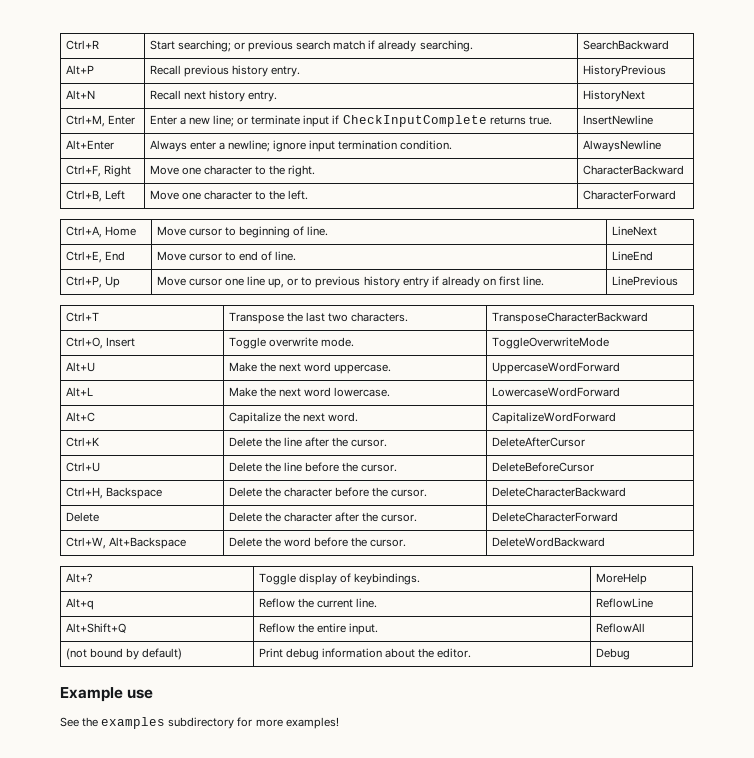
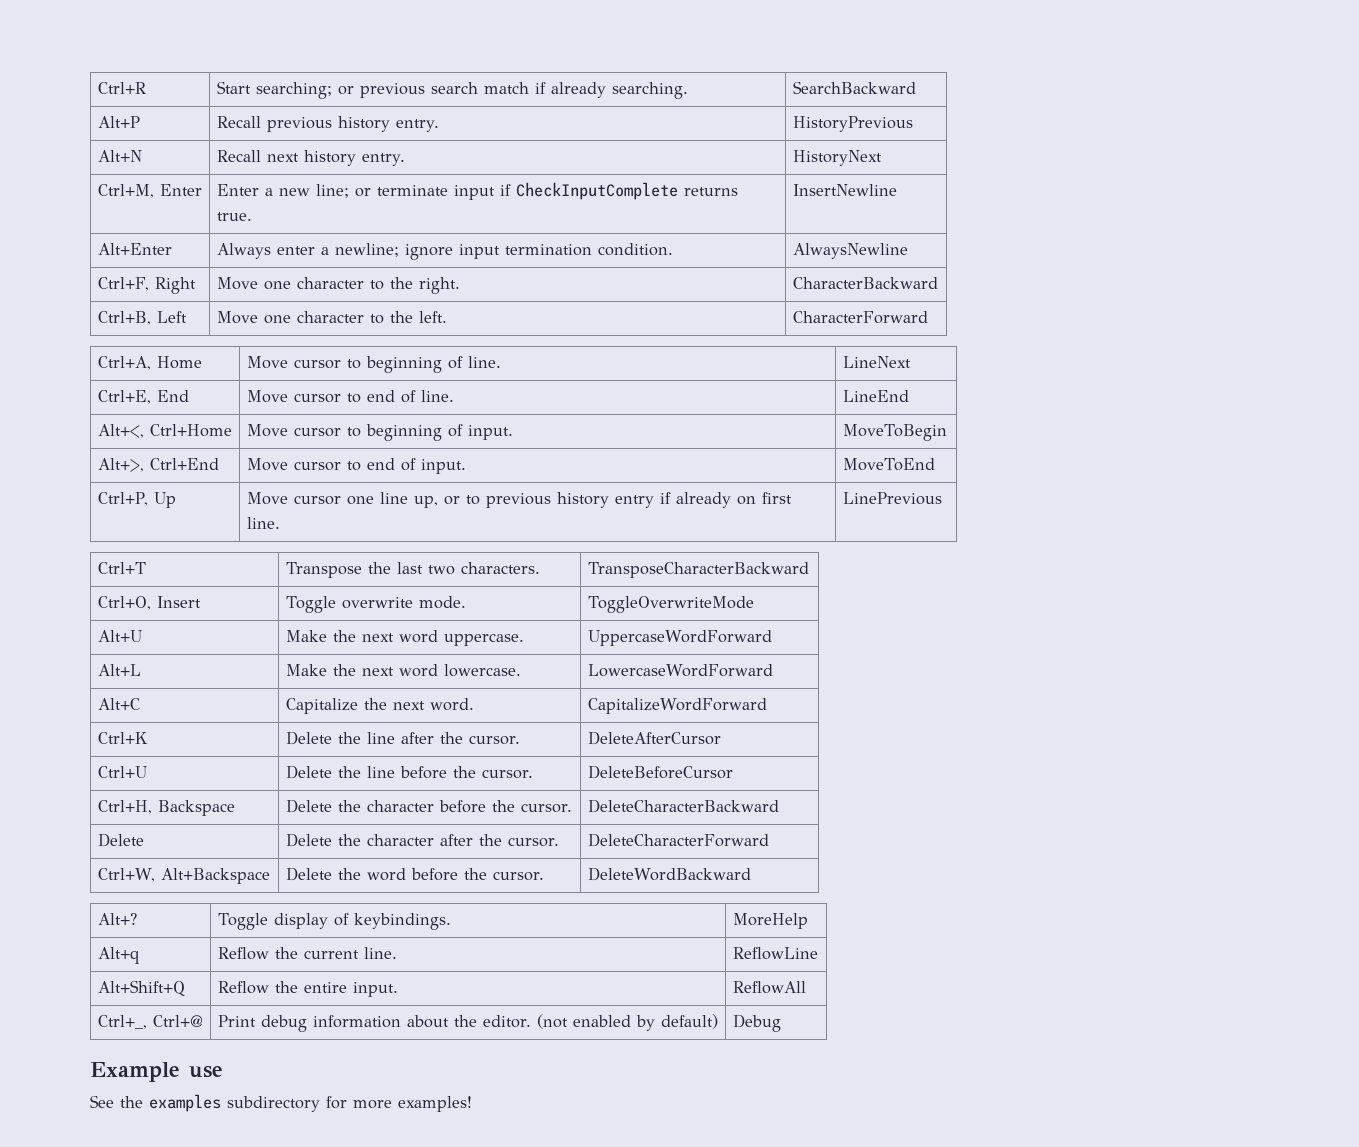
(653, 256) none -> [97,424,232,438] [246,424,513,441] [842,424,948,441] [97,458,219,472] [246,458,466,474] [842,458,936,471] // Alt+<, Ctrl+Home | Move cursor to beginning of input. | MoveToBegin // Alt+>, Ctrl+End | Move cursor to end of input. | MoveToEnd
[65,648,183,660] (not bound by default) -> [97,1015,203,1029] Ctrl+_, Ctrl+@
(472, 653) none -> [537,1014,719,1031] (not enabled by default)

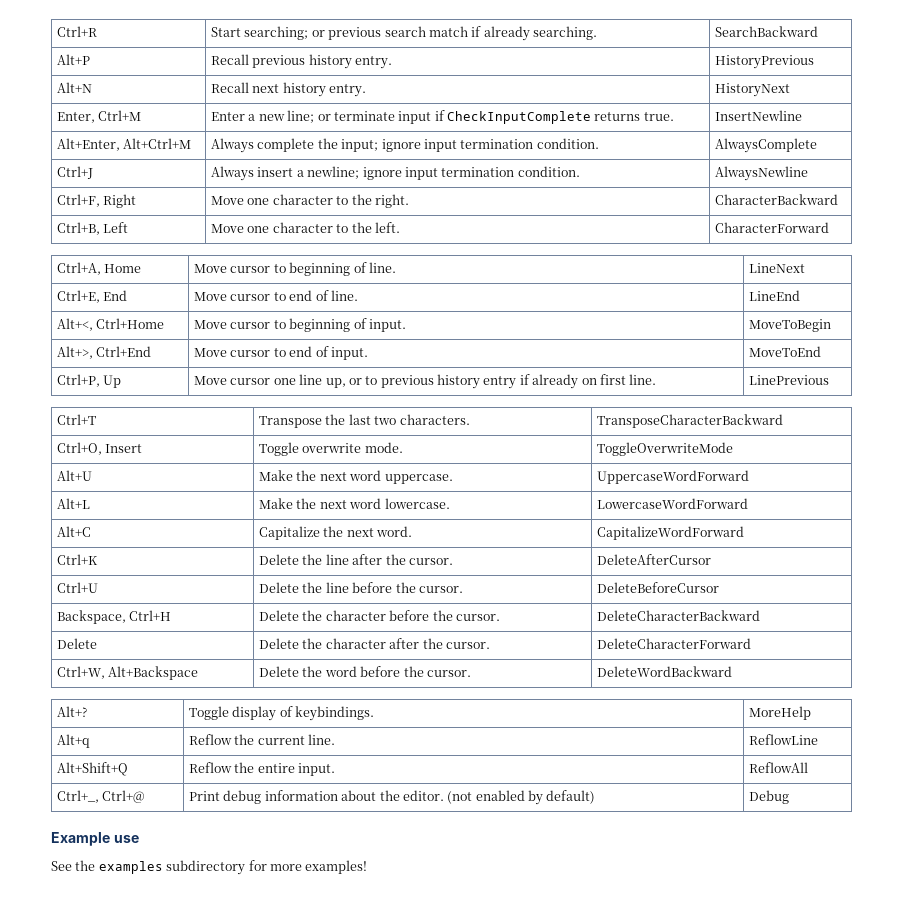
[97,184,202,198] Ctrl+M, Enter -> [57,110,142,123] Enter, Ctrl+M
[97,243,172,255] [216,243,315,259] Alt+Enter | Always enter -> [57,138,192,151] [211,138,599,153] [715,138,818,153] [57,166,94,179] [211,166,294,181] Alt+Enter, Alt+Ctrl+M | Always complete the input; ignore input termination condition. | AlwaysComplete // Ctrl+J | Always insert
[97,800,235,816] Ctrl+H, Backspace -> [57,610,172,624] Backspace, Ctrl+H

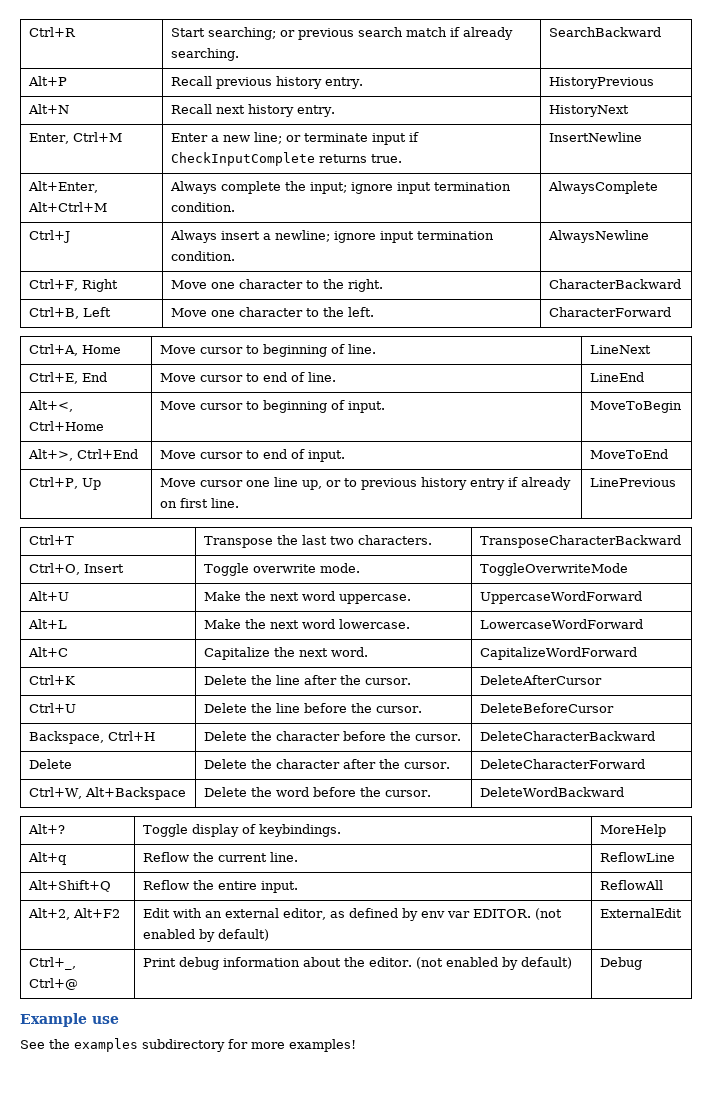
(809, 767) none -> [27,908,120,920] [142,908,562,921] [142,929,269,942] [599,908,682,918] // Alt+2, Alt+F2 | Edit with an external editor, as defined by env var EDITOR. (not enabled by default) | ExternalEdit

